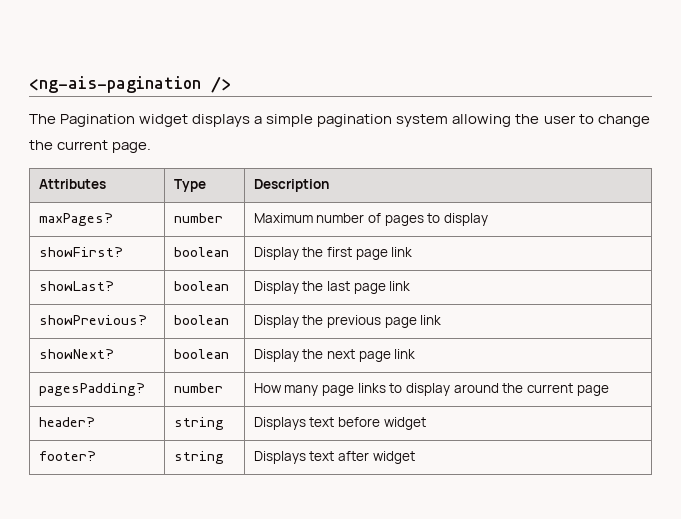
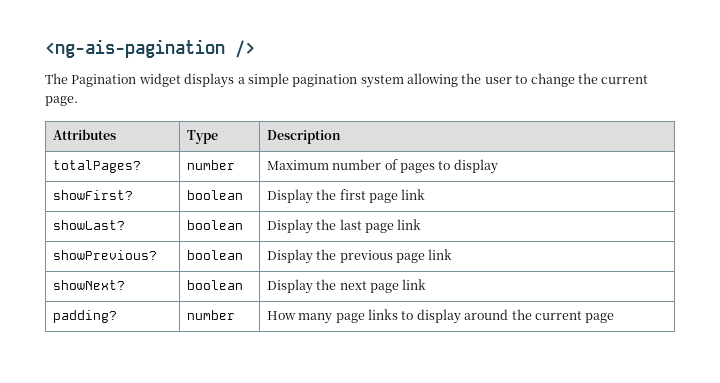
[38,213,113,226] maxPages? -> [52,160,141,173] totalPages?
[38,383,145,396] pagesPadding? -> [52,310,117,323] padding?
[38,417,95,427] [173,417,224,430] [253,417,426,430] [38,451,96,461] [173,451,224,464] [253,451,415,464] // header? | string | Displays text before widget // footer? | string | Displays text after widget -> (615, 318) none

